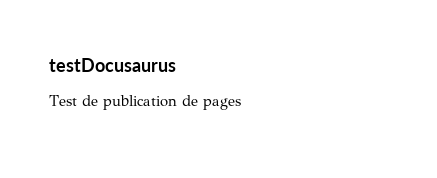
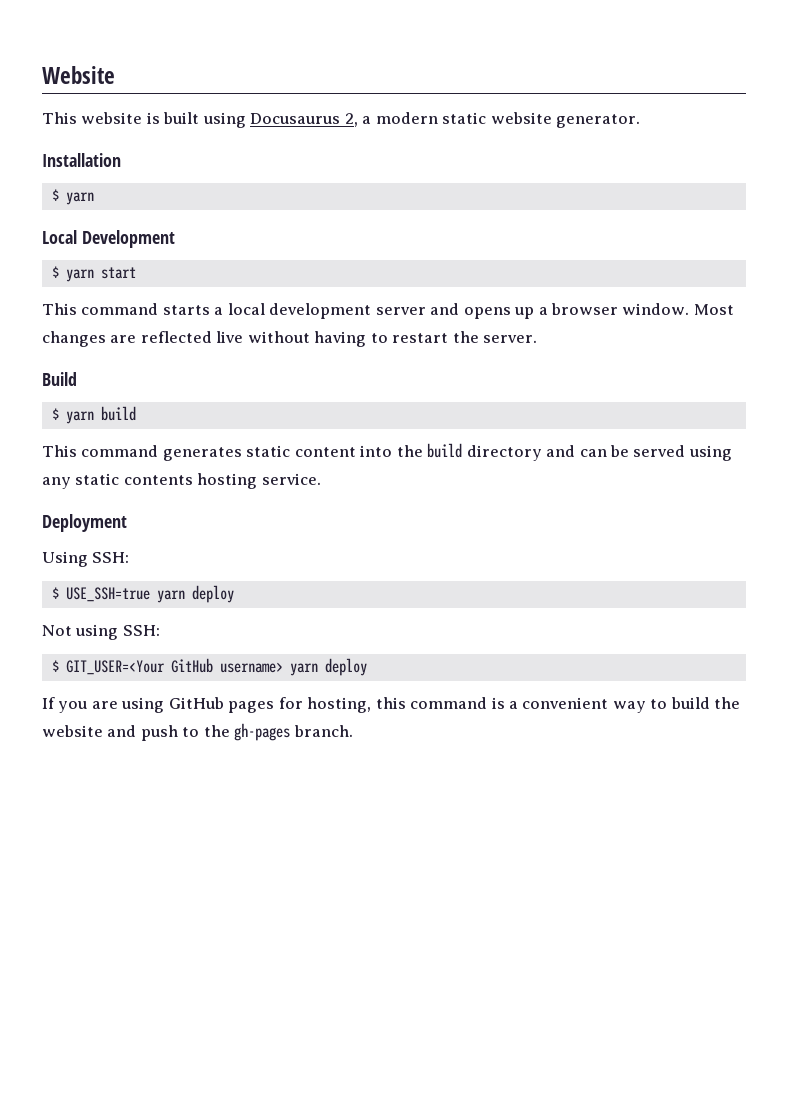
[49,58,176,72] [49,95,241,110] testDocusaurus // Test de publication de pages -> [42,66,115,84] [42,112,641,128] [42,153,121,167] [51,189,94,205] [42,230,175,248] [51,266,136,282] [42,303,734,319] [42,331,538,347] [42,372,77,386] [51,406,136,424] [42,443,732,461] [42,473,321,489] [42,514,127,532] [42,551,130,567] [51,585,234,603] [42,624,160,640] [51,658,367,676] [42,697,741,713] [42,723,353,741] Website // This website is built using Docusaurus 2, a modern static website generator. // Installation // $ yarn // Local Development // $ yarn start // This command starts a local development server and opens up a browser window. Most changes are reflected live without having to restart the server. // Build // $ yarn build // This command generates static content into the build directory and can be served using any static contents hosting service. // Deployment // Using SSH: // $ USE_SSH=true yarn deploy // Not using SSH: // $ GIT_USER=<Your GitHub username> yarn deploy // If you are using GitHub pages for hosting, this command is a convenient way to build the website and push to the gh-pages branch.

